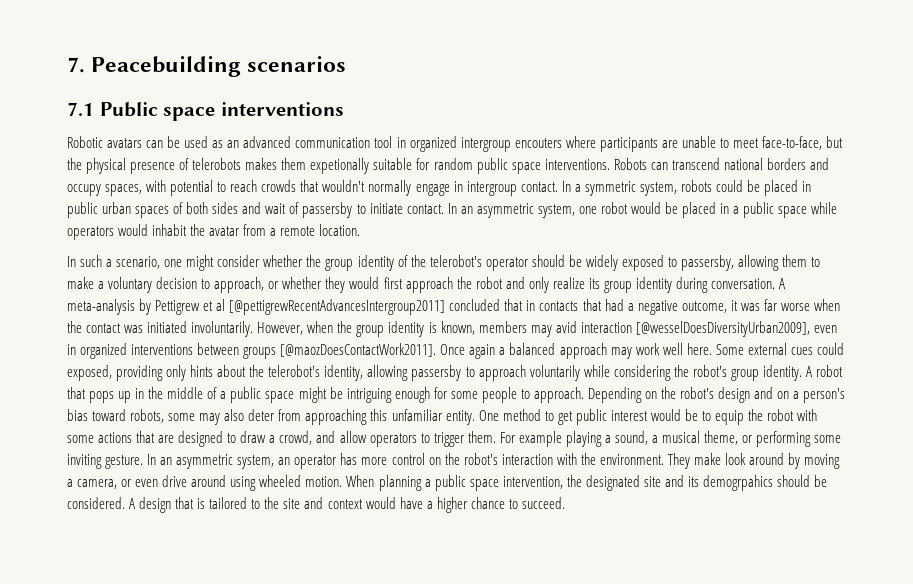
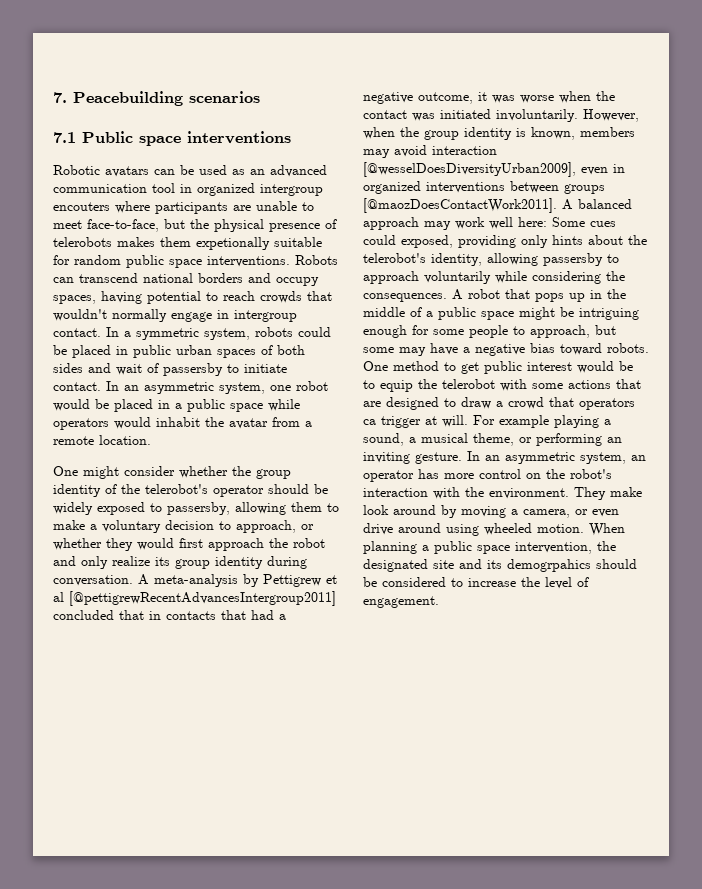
[146,180,167,192] with -> [101,291,142,304] having
[67,255,183,269] In such a scenario, one -> [53,466,78,476] One
[763,299,777,311] far -> (515, 99) none
[555,321,577,333] avid -> [394,145,427,157] avoid
[440,344,506,359] Once again a -> [562,199,573,210] A
[686,343,787,355] here. Some external -> [518,217,585,227] here: Some
[692,365,802,381] robot's group identity. -> [363,293,447,302] consequences.
[533,387,846,403] [67,409,475,425] approach. Depending on the robot's design and on a person's bias toward robots, some may also deter from approaching this unfamiliar entity. -> [530,325,616,338] [363,343,649,356] approach, but some may have a negative bias toward robots.
[767,409,795,421] robot -> [442,379,495,389] telerobot
[279,431,496,447] crowd, and allow operators to trigger them. -> [508,397,635,410] [363,415,468,428] crowd that operators ca trigger at will.
[814,435,842,443] some -> [607,437,622,443] an
[67,497,565,513] considered. A design that is tailored to the site and context would have a higher chance to succeed. -> [382,577,589,589] [363,596,439,608] considered to increase the level of engagement.

